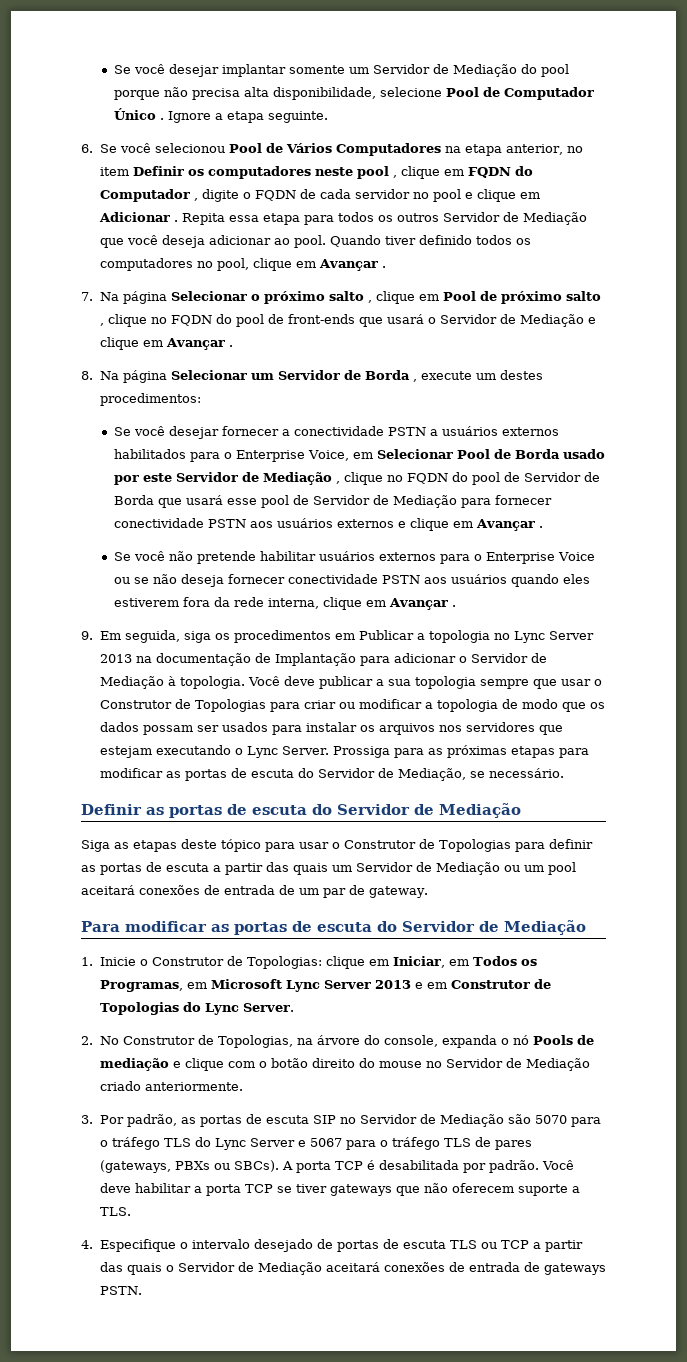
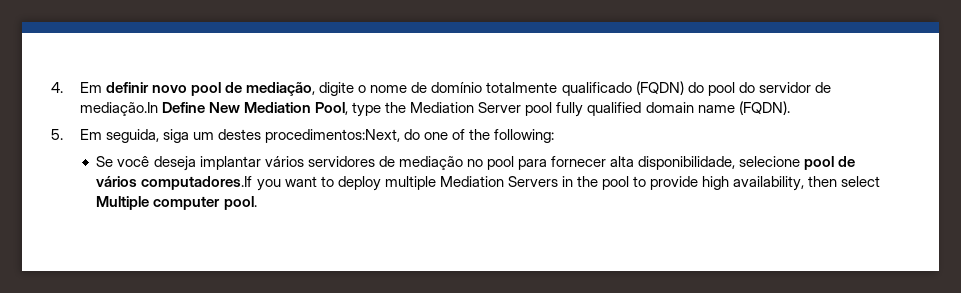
[113,64,569,77] [113,87,594,100] [113,108,328,123] [81,143,584,156] [99,166,533,179] [99,189,540,202] [98,212,587,225] [99,235,531,248] [99,258,386,271] [81,291,601,304] [99,314,596,327] [99,337,233,350] [81,370,543,383] [99,393,201,406] [113,426,559,439] [113,449,605,462] [113,472,600,485] [113,495,552,508] [113,518,543,531] [113,551,595,564] [113,574,590,587] [113,597,456,610] [81,630,594,643] [99,653,547,666] [99,676,603,689] [99,699,606,712] [99,722,563,735] [99,745,590,758] [99,768,564,781] [81,803,521,818] [81,839,593,852] [81,862,576,875] [81,885,428,898] [81,920,586,935] [81,956,538,969] [99,979,551,992] [99,1002,295,1015] [81,1035,595,1048] [99,1058,590,1071] [99,1081,243,1091] [81,1114,601,1127] [99,1137,532,1150] [99,1160,575,1173] [99,1183,580,1196] [99,1207,131,1216] [81,1239,583,1252] [99,1262,606,1275] [99,1286,142,1295] Se você desejar implantar somente um Servidor de Mediação do pool porque não precisa alta disponibilidade, selecione Pool de Computador Único . Ignore a etapa seguinte. // 6. Se você selecionou Pool de Vários Computadores na etapa anterior, no item Definir os computadores neste pool , clique em FQDN do Computador , digite o FQDN de cada servidor no pool e clique em Adicionar . Repita essa etapa para todos os outros Servidor de Mediação que você deseja adicionar ao pool. Quando tiver definido todos os computadores no pool, clique em Avançar . // 7. Na página Selecionar o próximo salto , clique em Pool de próximo salto , clique no FQDN do pool de front-ends que usará o Servidor de Mediação e clique em Avançar . // 8. Na página Selecionar um Servidor de Borda , execute um destes procedimentos: // Se você desejar fornecer a conectividade PSTN a usuários externos habilitados para o Enterprise Voice, em Selecionar Pool de Borda usado por este Servidor de Mediação , clique no FQDN do pool de Servidor de Borda que usará esse pool de Servidor de Mediação para fornecer conectividade PSTN aos usuários externos e clique em Avançar . // Se você não pretende habilitar usuários externos para o Enterprise Voice ou se não deseja fornecer conectividade PSTN aos usuários quando eles estiverem fora da rede interna, clique em Avançar . // 9. Em seguida, siga os procedimentos em Publicar a topologia no Lync Server 2013 na documentação de Implantação para adicionar o Servidor de Mediação à topologia. Você deve publicar a sua topologia sempre que usar o Construtor de Topologias para criar ou modificar a topologia de modo que os dados possam ser usados para instalar os arquivos nos servidores que estejam executando o Lync Server. Prossiga para as próximas etapas para modificar as portas de escuta do Servidor de Mediação, se necessário. // Definir as portas de escuta do Servidor de Mediação // Siga as etapas deste tópico para usar o Construtor de Topologias para definir as portas de escuta a partir das quais um Servidor de Mediação ou um pool aceitará conexões de entrada de um par de gateway. // Para modificar as portas de escuta do Servidor de Mediação // 1. Inicie o Construtor de Topologias: clique em Iniciar, em Todos os Programas, em Microsoft Lync Server 2013 e em Construtor de Topologias do Lync Server. // 2. No Construtor de Topologias, na árvore do console, expanda o nó Pools de mediação e clique com o botão direito do mouse no Servidor de Mediação criado anteriormente. // 3. Por padrão, as portas de escuta SIP no Servidor de Mediação são 5070 para o tráfego TLS do Lync Server e 5067 para o tráfego TLS de pares (gateways, PBXs ou SBCs). A porta TCP é desabilitada por padrão. Você deve habilitar a porta TCP se tiver gateways que não oferecem suporte a TLS. // 4. Especifique o intervalo desejado de portas de escuta TLS ou TCP a partir das quais o Servidor de Mediação aceitará conexões de entrada de gateways PSTN. -> [51,81,831,96] [79,101,790,117] [51,129,555,143] [96,156,856,171] [96,176,881,191] [96,196,257,210] 4. Em definir novo pool de mediação, digite o nome de domínio totalmente qualificado (FQDN) do pool do servidor de mediação.In Define New Mediation Pool, type the Mediation Server pool fully qualified domain name (FQDN). // 5. Em seguida, siga um destes procedimentos:Next, do one of the following: // Se você deseja implantar vários servidores de mediação no pool para fornecer alta disponibilidade, selecione pool de vários computadores.If you want to deploy multiple Mediation Servers in the pool to provide high availability, then select Multiple computer pool.

